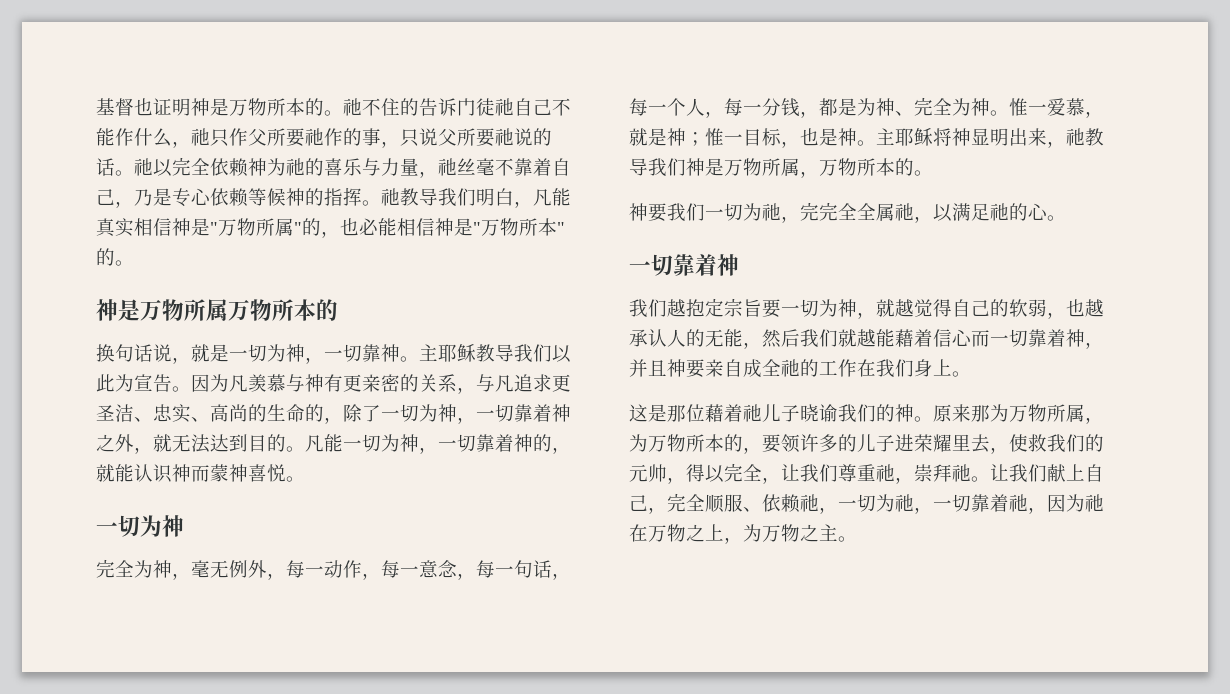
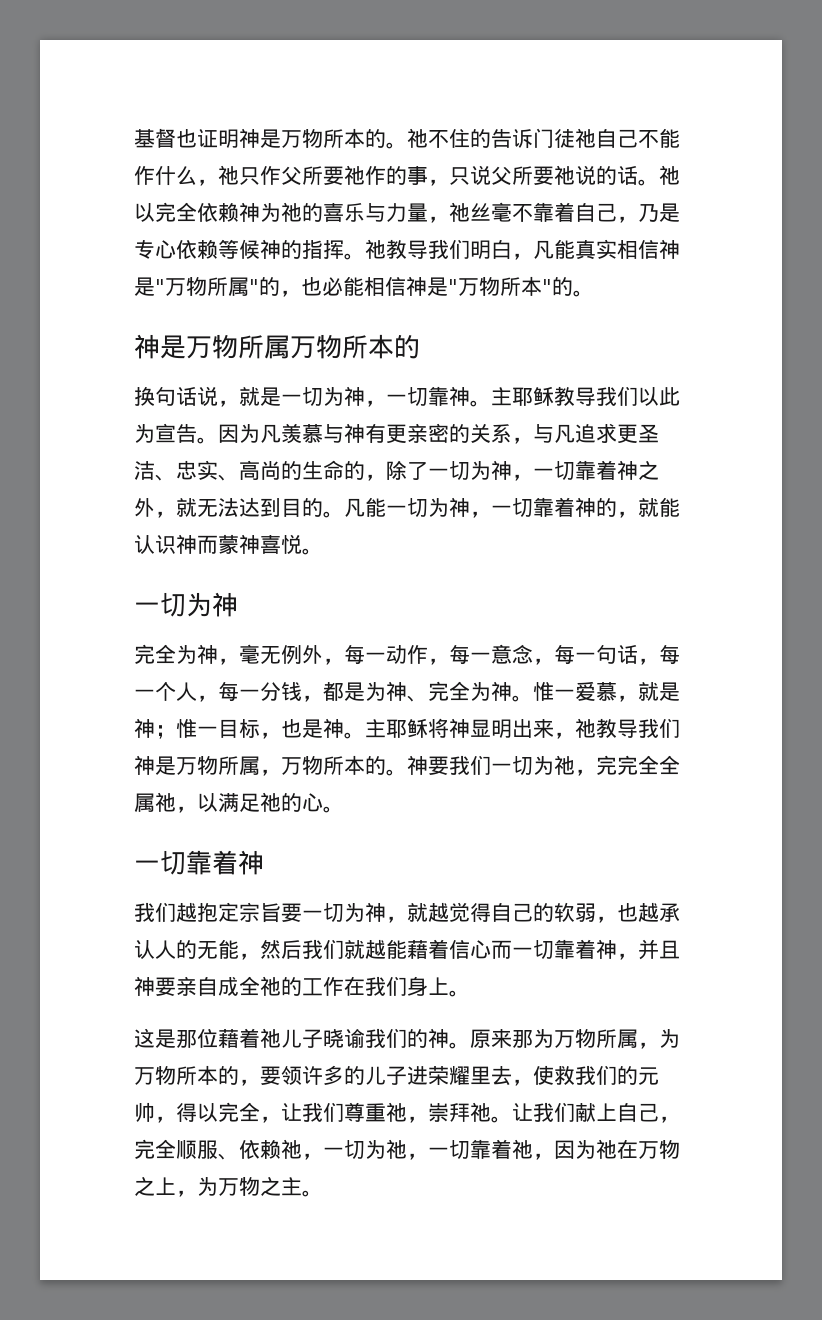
(933, 173) // -> (407, 772) none

